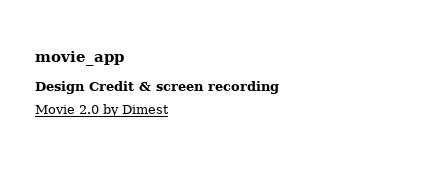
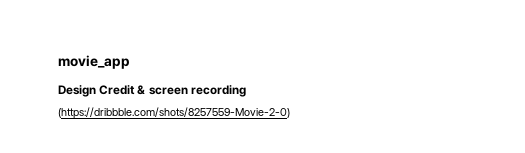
[35,104,169,117] Movie 2.0 by Dimest -> [58,107,290,119] (https://dribbble.com/shots/8257559-Movie-2-0)

